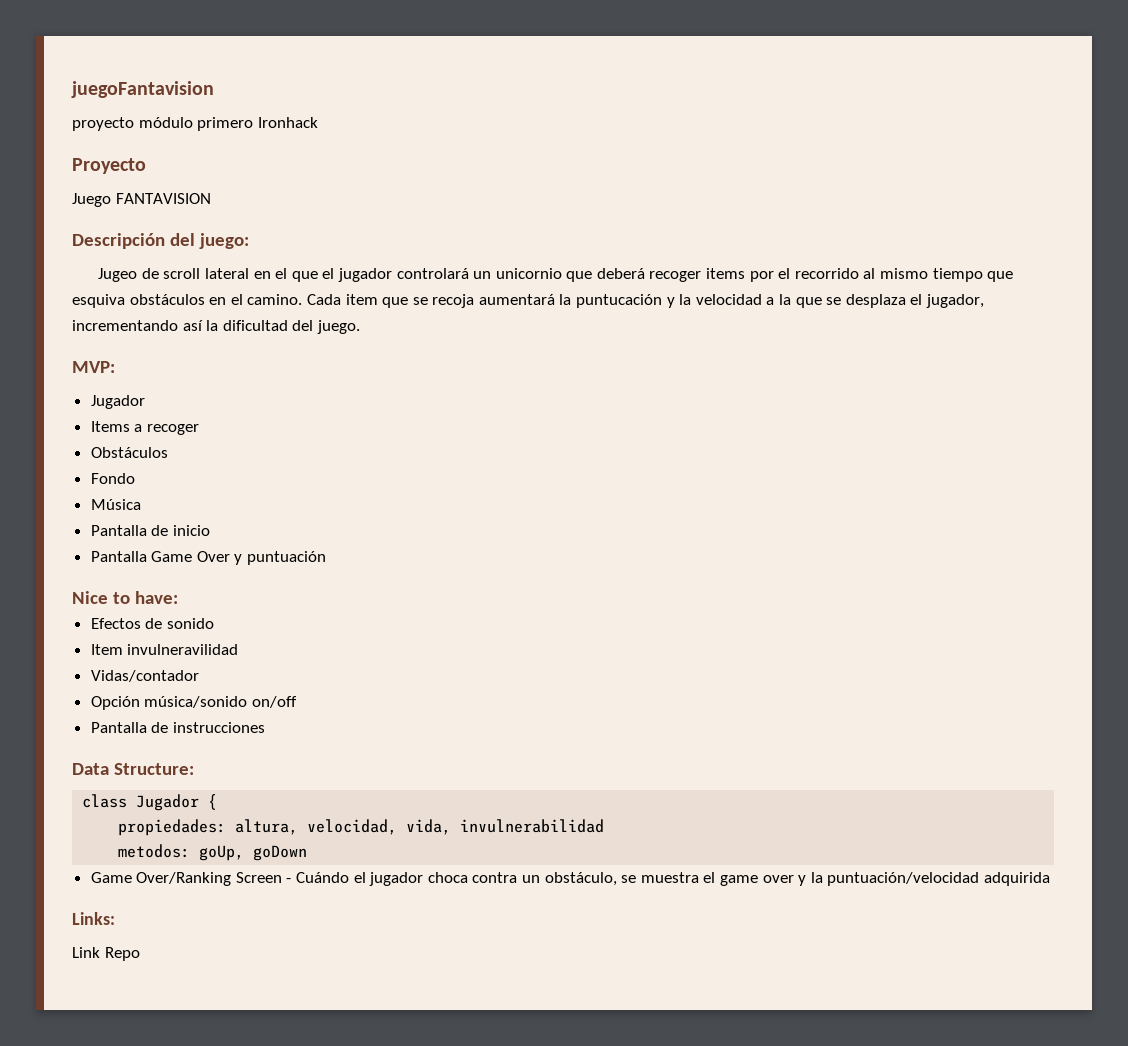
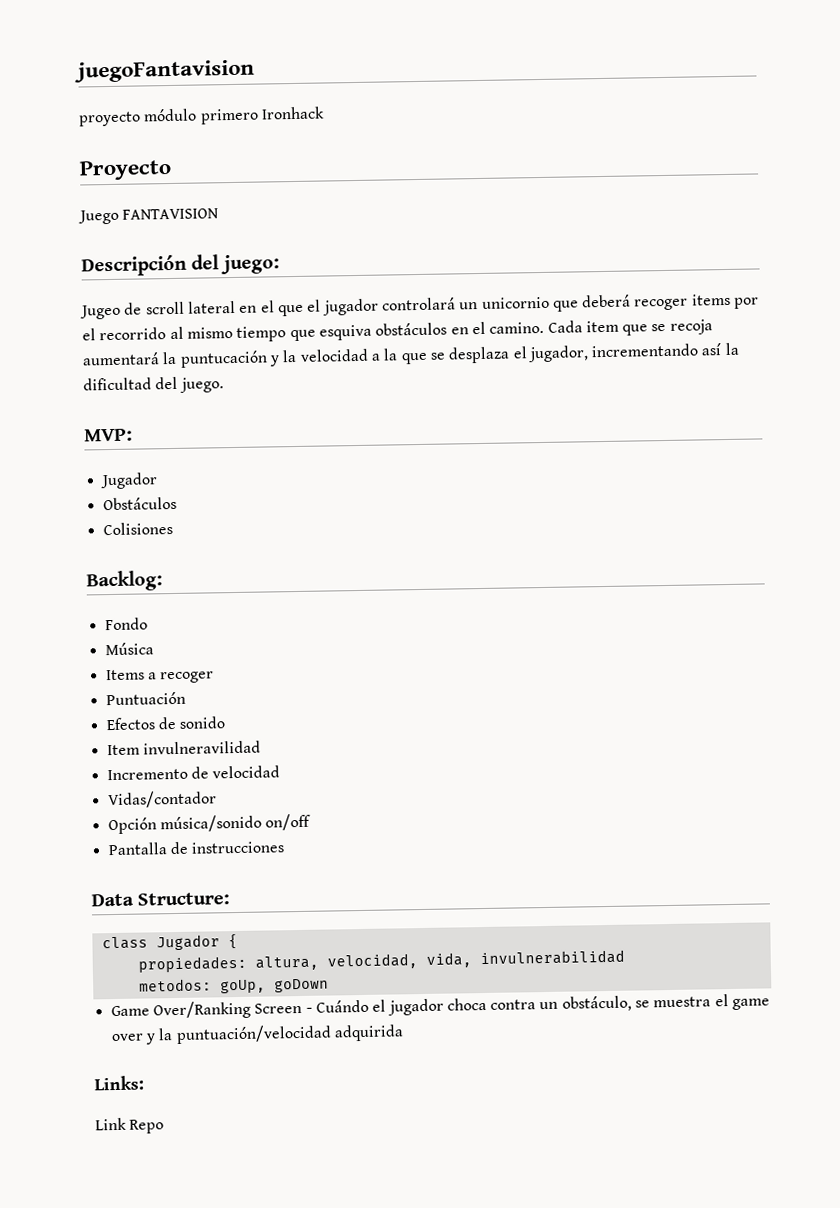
[90,421,199,435] [90,447,168,458] [90,473,135,484] [90,499,141,510] [90,525,210,536] [90,551,327,565] [72,591,178,604] Items a recoger // Obstáculos // Fondo // Música // Pantalla de inicio // Pantalla Game Over y puntuación // Nice to have: -> [102,496,177,511] [102,522,173,536] [86,570,163,592] [104,617,148,631] [104,642,154,656] [105,669,215,684] [105,691,186,706] Obstáculos // Colisiones // Backlog: // Fondo // Música // Items a recoger // Puntuación
(239, 649) none -> [106,765,281,781] // Incremento de velocidad

